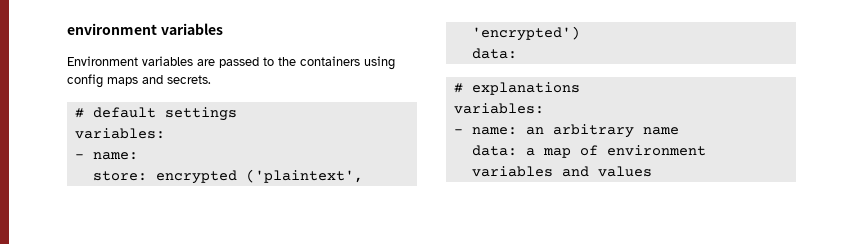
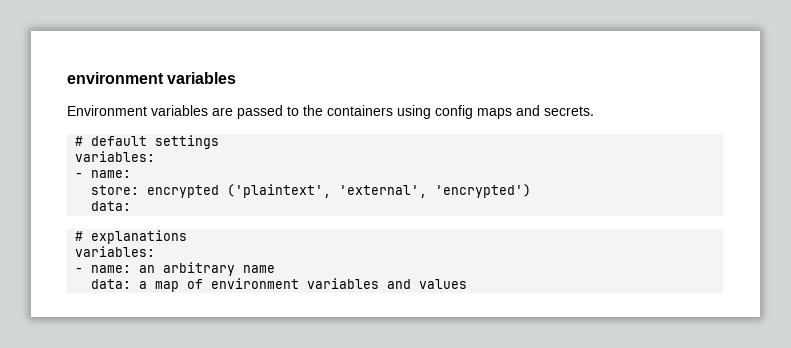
(363, 176) none -> [339,185,428,198] 'external',

